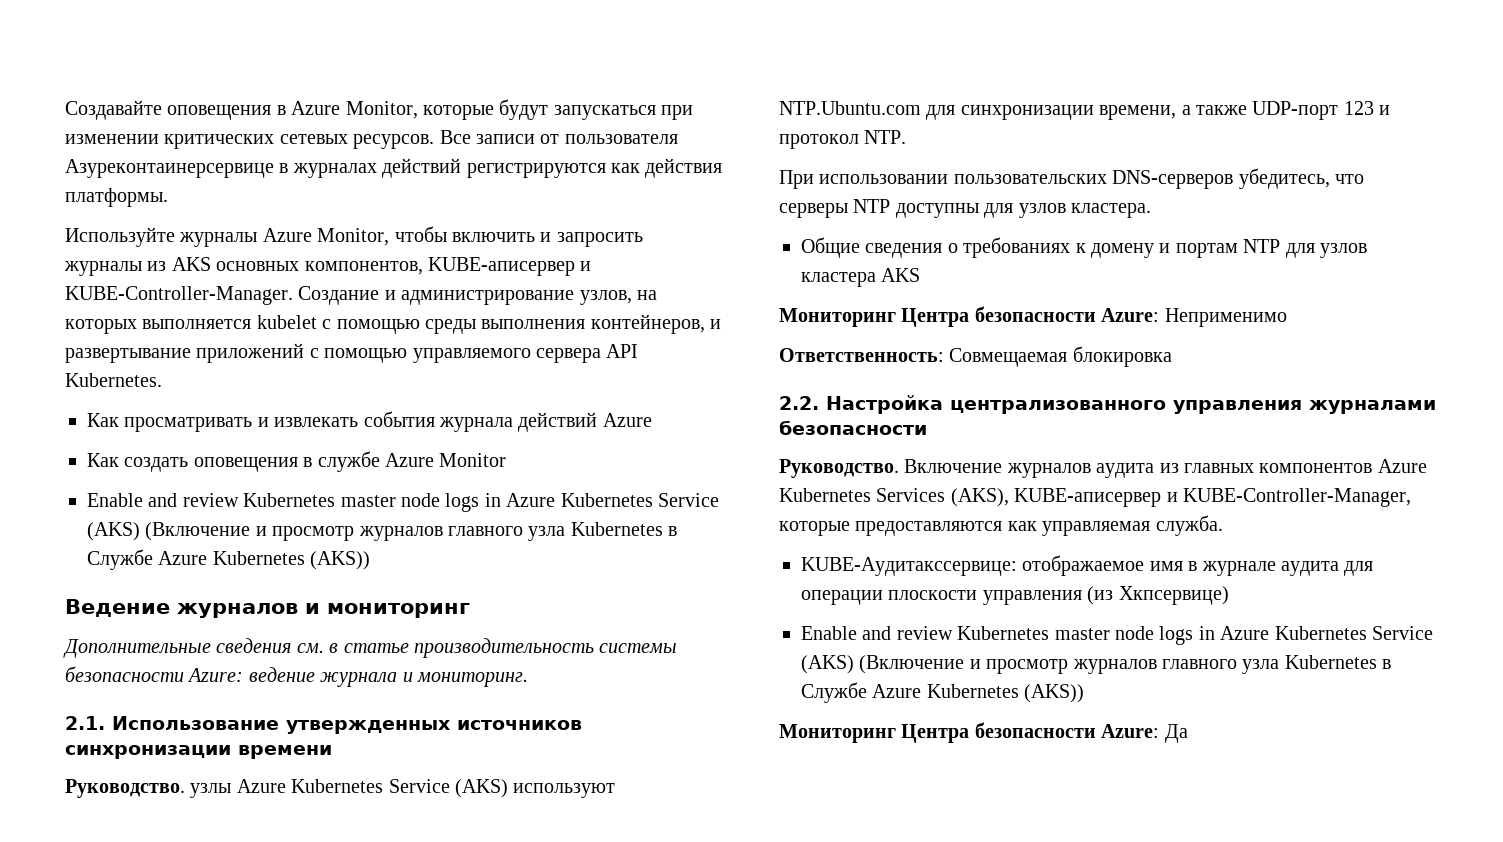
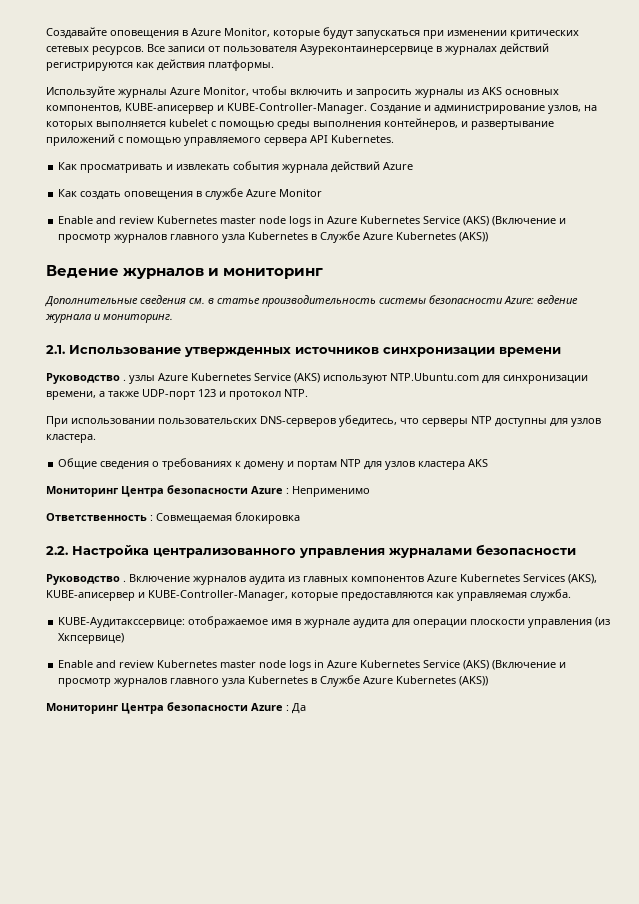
[65,779,185,798] Руководство. -> [46,373,126,384] Руководство .
[1101,308,1160,322] Azure: -> [251,486,289,494] Azure :
[779,348,944,362] Ответственность: -> [46,513,153,521] Ответственность :
[779,459,899,478] Руководство. -> [46,574,126,585] Руководство .
[1101,724,1160,738] Azure: -> [251,703,289,711] Azure :

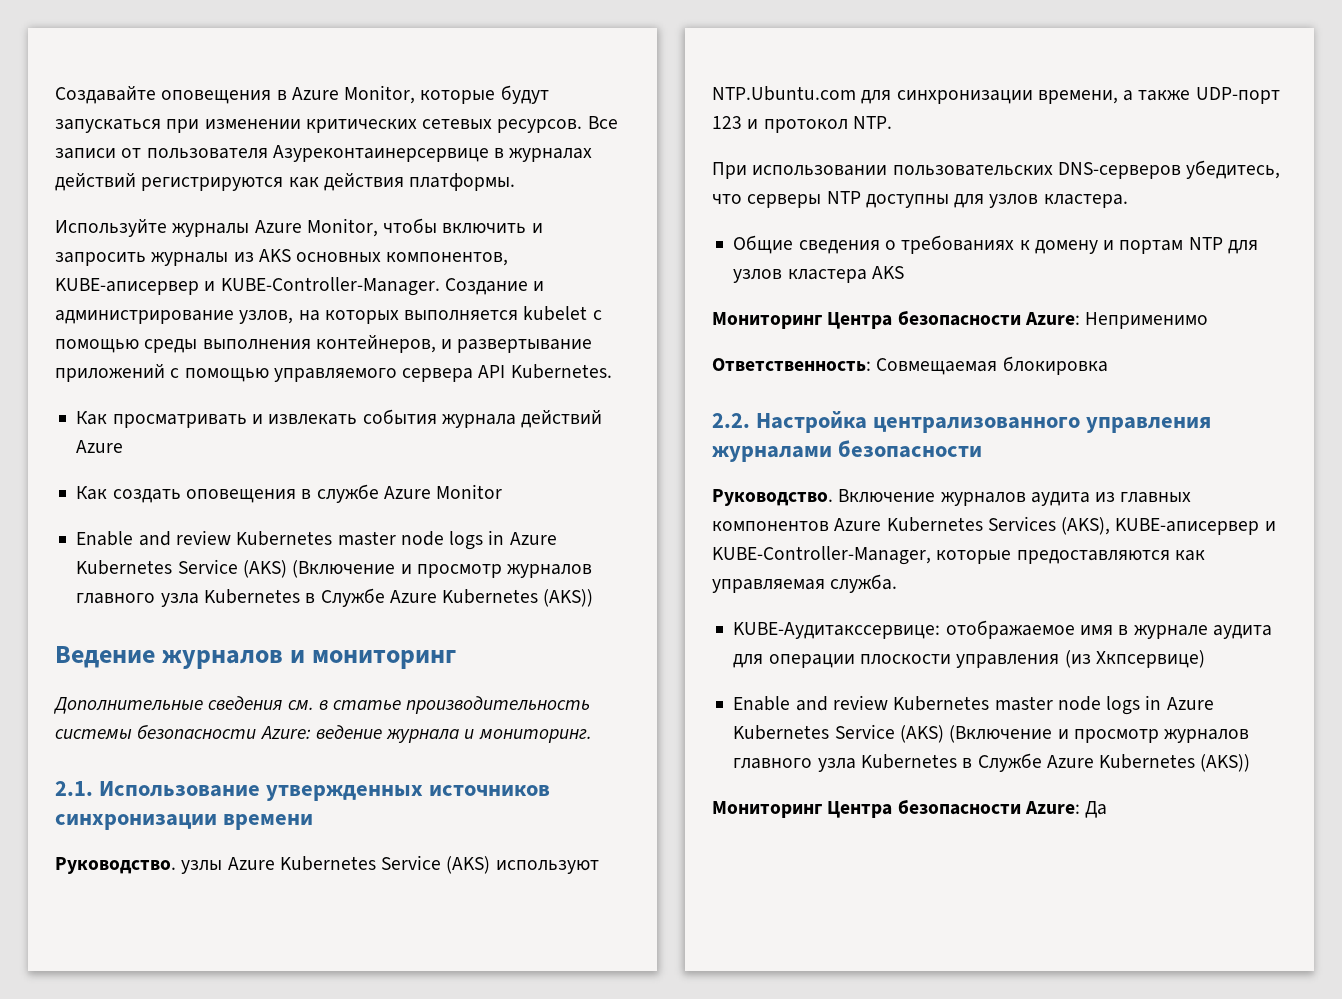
[46,373,126,384] Руководство . -> [55,857,176,874] Руководство.
[251,486,289,494] Azure : -> [1024,312,1080,325] Azure:
[46,513,153,521] Ответственность : -> [712,358,871,371] Ответственность:
[46,574,126,585] Руководство . -> [712,489,833,506] Руководство.
[251,703,289,711] Azure : -> [1024,801,1080,814] Azure:

